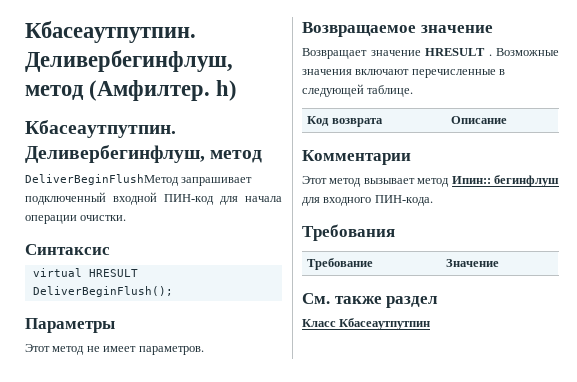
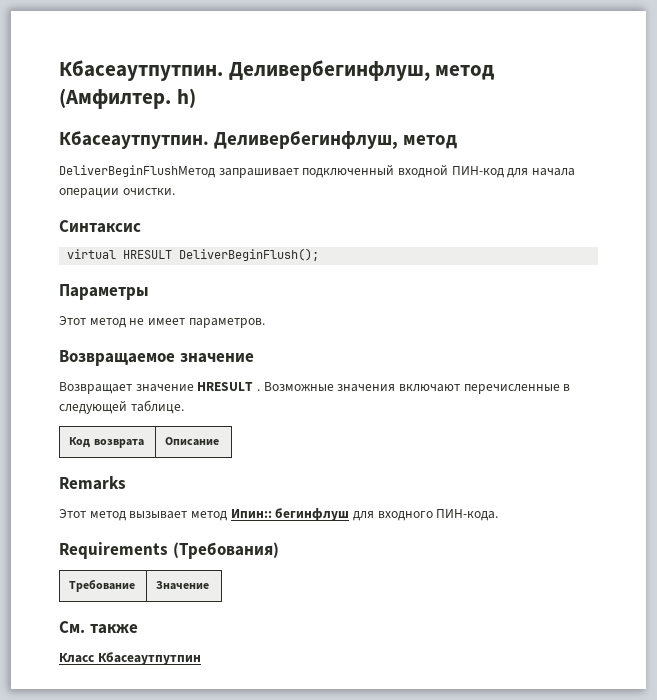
[302,150,411,165] Комментарии -> [59,476,126,490] Remarks
[302,224,395,241] Требования -> [59,542,279,559] Requirements (Требования)
[386,296,439,308] раздел -> (138, 629) none

